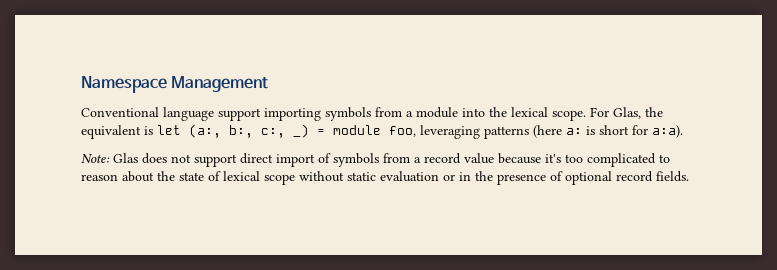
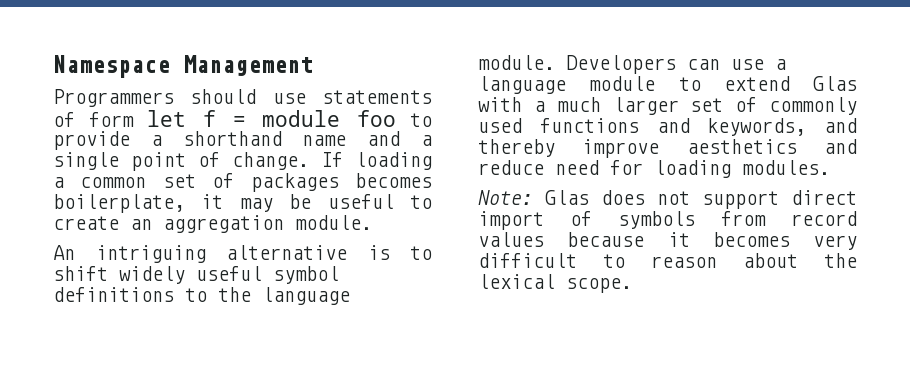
[81,107,663,121] [81,124,683,139] Conventional language support importing symbols from a module into the lexical scope. For Glas, the equivalent is let (a:, b:, c:, _) = module foo, leveraging patterns (here a: is short for a:a). -> [53,89,432,107] [53,110,433,127] [53,131,432,150] [53,152,432,171] [53,173,432,192] [53,194,432,213] [53,215,372,233] [53,245,432,263] [53,266,339,284] [53,287,350,305] [478,55,786,74] [478,76,857,94] [478,97,857,115] [478,118,857,136] [478,139,857,158] [478,160,830,178] Programmers should use statements of form let f = module foo to provide a shorthand name and a single point of change. If loading a common set of packages becomes boilerplate, it may be useful to create an aggregation module. // An intriguing alternative is to shift widely useful symbol definitions to the language module. Developers can use a language module to extend Glas with a much larger set of commonly used functions and keywords, and thereby improve aesthetics and reduce need for loading modules.
[414,153,670,167] [81,171,689,185] a record value because it's too complicated to reason about the state of lexical scope without static evaluation or in the presence of optional record fields. -> [791,211,857,226] [478,232,857,250] [478,253,857,268] [478,274,632,293] record values because it becomes very difficult to reason about the lexical scope.

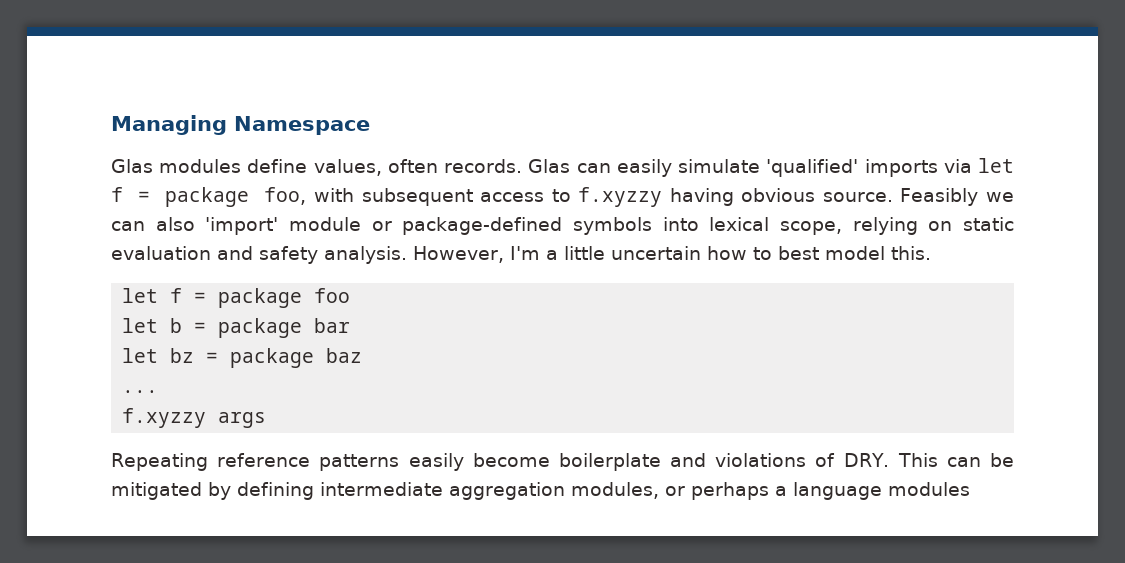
(53, 66) none -> [111,115,227,135] Managing
[183,55,313,76] [53,89,432,107] [53,110,433,127] [53,131,432,150] [53,152,432,171] [53,173,432,192] [53,194,432,213] [53,215,372,233] [53,245,432,263] [53,266,339,284] [53,287,350,305] [478,55,786,74] [478,76,857,94] [478,97,857,115] [478,118,857,136] [478,139,857,158] [478,160,830,178] [478,190,857,209] [478,211,857,230] [478,232,857,250] [478,253,857,268] [478,274,632,293] Management // Programmers should use statements of form let f = module foo to provide a shorthand name and a single point of change. If loading a common set of packages becomes boilerplate, it may be useful to create an aggregation module. // An intriguing alternative is to shift widely useful symbol definitions to the language module. Developers can use a language module to extend Glas with a much larger set of commonly used functions and keywords, and thereby improve aesthetics and reduce need for loading modules. // Note: Glas does not support direct import of symbols from record values because it becomes very difficult to reason about the lexical scope. -> [111,158,1015,177] [111,187,1014,207] [111,217,1014,235] [111,246,931,264] [122,288,351,308] [122,318,351,338] [122,348,363,368] [122,390,159,393] [122,408,267,428] [111,453,1015,471] [111,482,970,500] // Glas modules define values, often records. Glas can easily simulate 'qualified' imports via let f = package foo, with subsequent access to f.xyzzy having obvious source. Feasibly we can also 'import' module or package-defined symbols into lexical scope, relying on static evaluation and safety analysis. However, I'm a little uncertain how to best model this. // let f = package foo // let b = package bar // let bz = package baz // ... // f.xyzzy args // Repeating reference patterns easily become boilerplate and violations of DRY. This can be mitigated by defining intermediate aggregation modules, or perhaps a language modules

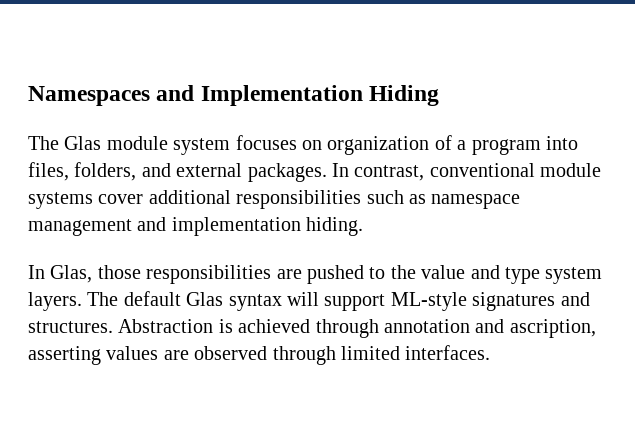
[111,115,370,135] [111,158,1015,177] [111,187,1014,207] [111,217,1014,235] [111,246,931,264] [122,288,351,308] [122,318,351,338] [122,348,363,368] [122,390,159,393] [122,408,267,428] [111,453,1015,471] [111,482,970,500] Managing Namespace // Glas modules define values, often records. Glas can easily simulate 'qualified' imports via let f = package foo, with subsequent access to f.xyzzy having obvious source. Feasibly we can also 'import' module or package-defined symbols into lexical scope, relying on static evaluation and safety analysis. However, I'm a little uncertain how to best model this. // let f = package foo // let b = package bar // let bz = package baz // ... // f.xyzzy args // Repeating reference patterns easily become boilerplate and violations of DRY. This can be mitigated by defining intermediate aggregation modules, or perhaps a language modules -> [28,85,440,106] [28,135,578,155] [28,162,602,182] [28,190,521,209] [28,217,364,236] [28,265,603,284] [28,291,590,311] [28,319,596,338] [28,345,491,365] Namespaces and Implementation Hiding // The Glas module system focuses on organization of a program into files, folders, and external packages. In contrast, conventional module systems cover additional responsibilities such as namespace management and implementation hiding. // In Glas, those responsibilities are pushed to the value and type system layers. The default Glas syntax will support ML-style signatures and structures. Abstraction is achieved through annotation and ascription, asserting values are observed through limited interfaces.

